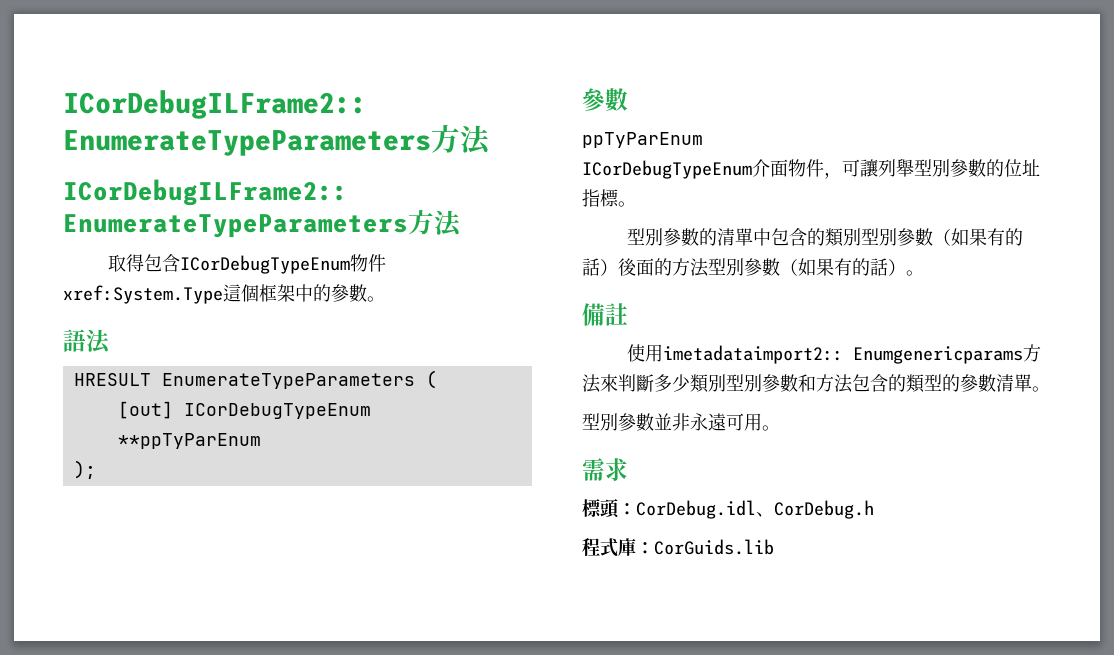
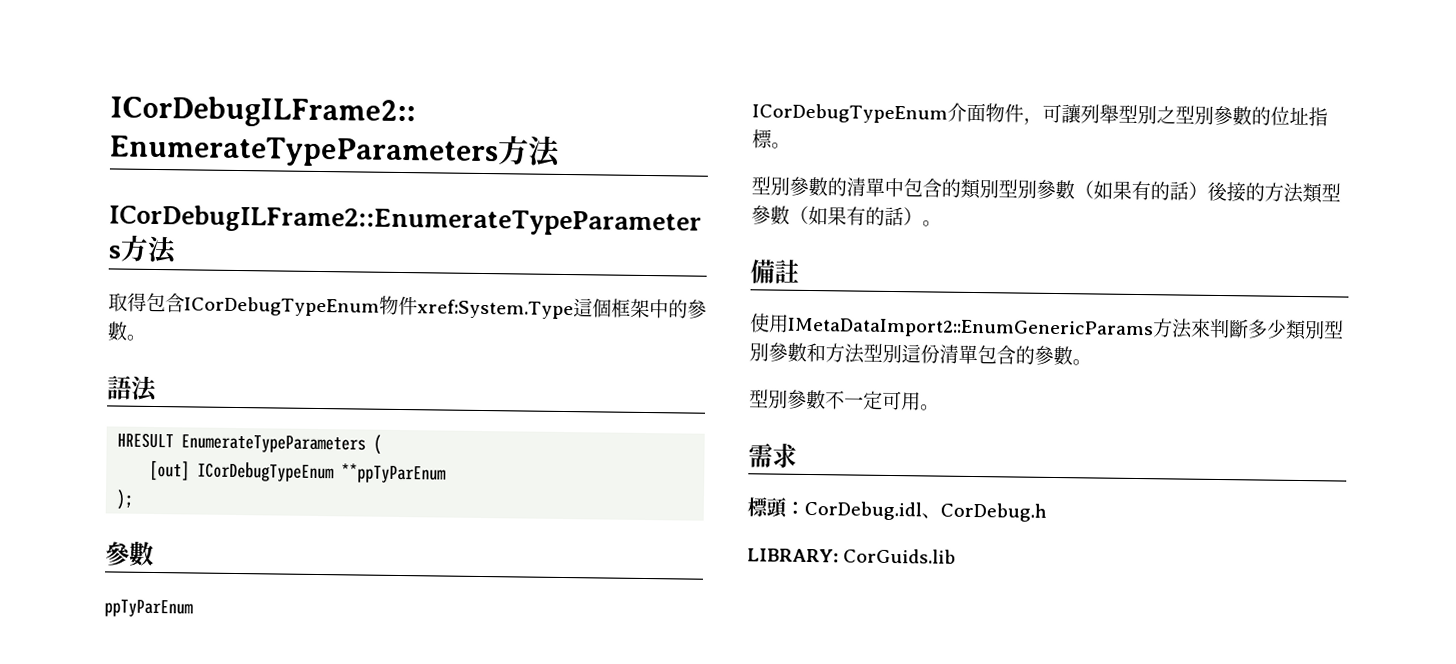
(950, 168) none -> [1155,105,1214,125] 之型別
[636,258,744,277] 面的方法型別 -> [1226,182,1341,204] 接的方法類型
[663,345,1024,364] imetadataimport2:: Enumgenericparams -> [787,317,1154,340] IMetaDataImport2::EnumGenericParams
[852,374,1050,393] [582,413,726,431] 包含的類型的參數清單。 // 型別參數並非永遠 -> [863,343,1092,366] [749,389,883,410] 型別這份清單包含的參數。 // 型別參數不一定
[582,538,654,557] 程式庫： -> [747,548,839,563] LIBRARY:

